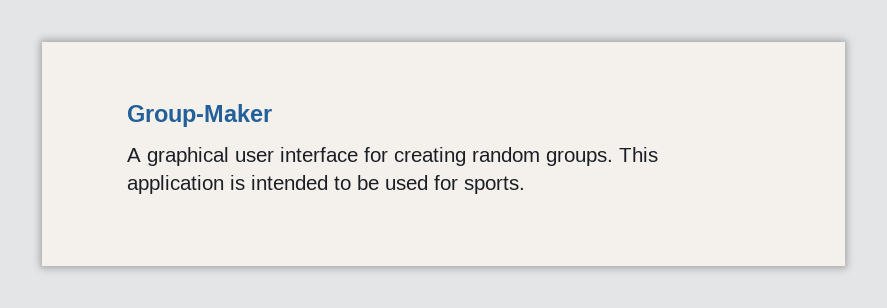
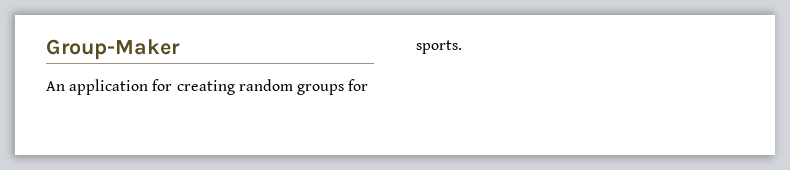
[127,147,658,166] [127,175,428,194] A graphical user interface for creating random groups. This application is intended to be used -> [46,79,344,95] An application for creating random groups

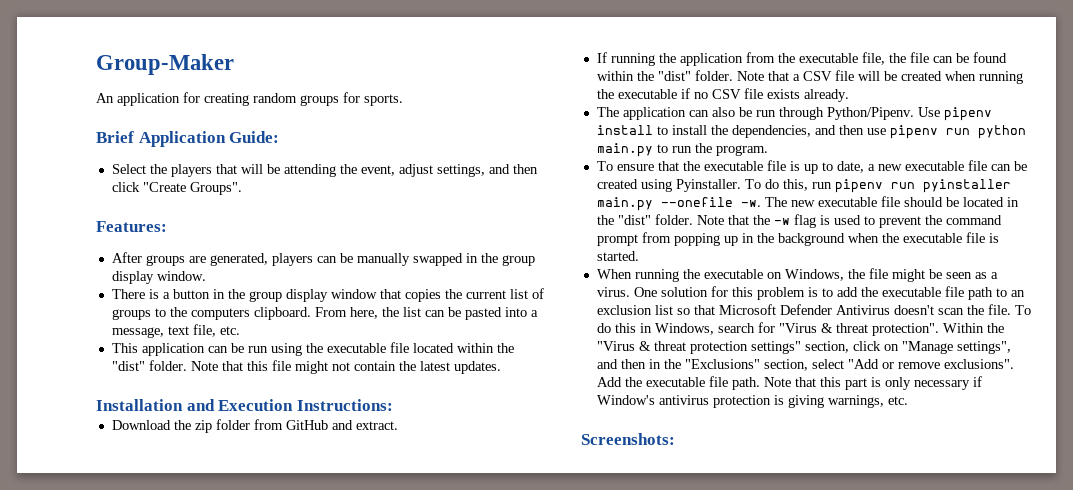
(462, 47) none -> [96,131,280,147] [111,164,538,177] [111,182,242,195] [96,221,167,232] [111,252,535,266] [111,271,206,284] [111,288,544,302] [111,307,538,320] [111,324,240,338] [111,342,514,356] [111,360,501,374] [96,399,393,411] [111,419,398,433] [596,52,1007,66] [596,70,1023,84] [596,88,849,102] [596,107,992,121] [596,125,1026,139] [596,143,768,157] [596,160,1027,174] [596,179,1011,193] [596,196,1019,211] [596,214,1002,228] [596,232,999,246] [596,251,639,261] [596,268,998,282] [596,286,1025,300] [596,304,1031,315] [596,322,1004,336] [596,341,1011,354] [596,359,1014,371] [596,376,982,390] [596,395,908,408] [581,433,675,445] // Brief Application Guide: // Select the players that will be attending the event, adjust settings, and then click "Create Groups". // Features: // After groups are generated, players can be manually swapped in the group display window. // There is a button in the group display window that copies the current list of groups to the computers clipboard. From here, the list can be pasted into a message, text file, etc. // This application can be run using the executable file located within the "dist" folder. Note that this file might not contain the latest updates. // Installation and Execution Instructions: // Download the zip folder from GitHub and extract. // If running the application from the executable file, the file can be found within the "dist" folder. Note that a CSV file will be created when running the executable if no CSV file exists already. // The application can also be run through Python/Pipenv. Use pipenv install to install the dependencies, and then use pipenv run python main.py to run the program. // To ensure that the executable file is up to date, a new executable file can be created using Pyinstaller. To do this, run pipenv run pyinstaller main.py --onefile -w. The new executable file should be located in the "dist" folder. Note that the -w flag is used to prevent the command prompt from popping up in the background when the executable file is started. // When running the executable on Windows, the file might be seen as a virus. One solution for this problem is to add the executable file path to an exclusion list so that Microsoft Defender Antivirus doesn't scan the file. To do this in Windows, search for "Virus & threat protection". Within the "Virus & threat protection settings" section, click on "Manage settings", and then in the "Exclusions" section, select "Add or remove exclusions". Add the executable file path. Note that this part is only necessary if Window's antivirus protection is giving warnings, etc. // Screenshots:

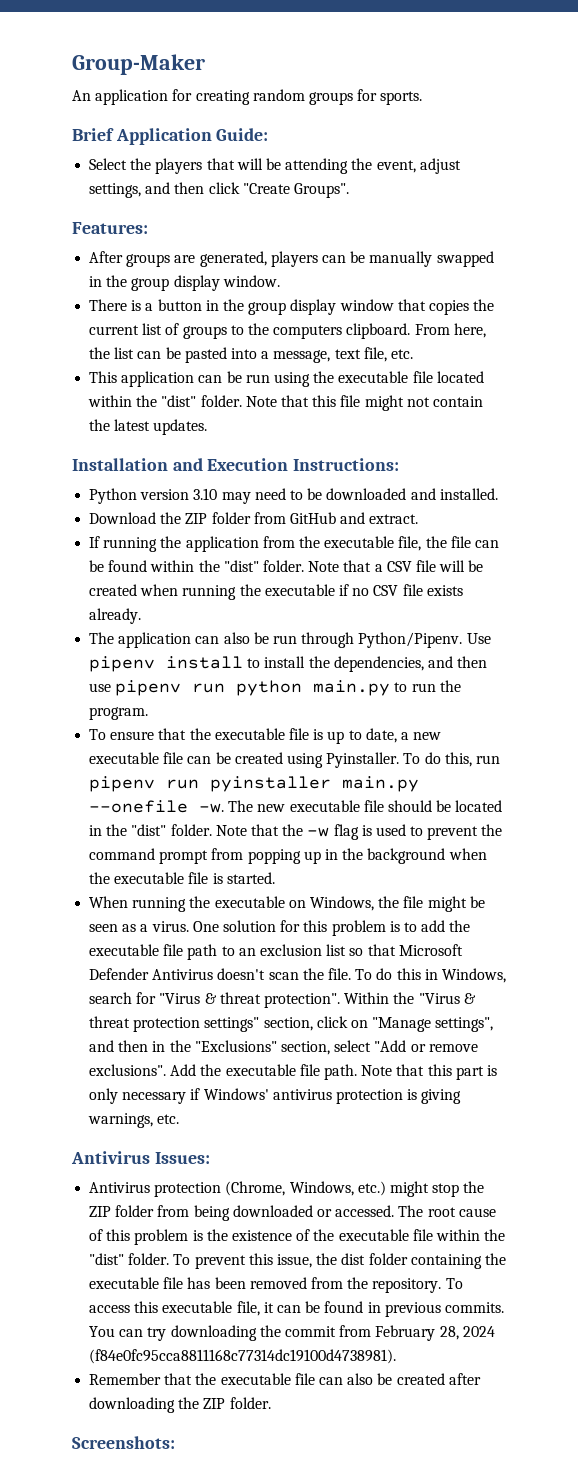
(393, 405) none -> [89,488,498,504] // Python version 3.10 may need to be downloaded and installed.
[194,420,212,433] zip -> [185,513,208,524] ZIP
[596,395,655,405] Window's -> [203,1088,269,1100] Windows'
(908, 400) none -> [71,1151,210,1164] [89,1181,485,1197] [89,1205,496,1221] [89,1229,506,1245] [89,1253,506,1269] [89,1277,463,1293] [89,1301,504,1317] [89,1325,495,1341] [89,1349,397,1364] [89,1373,481,1385] [89,1397,271,1413] // Antivirus Issues: // Antivirus protection (Chrome, Windows, etc.) might stop the ZIP folder from being downloaded or accessed. The root cause of this problem is the existence of the executable file within the "dist" folder. To prevent this issue, the dist folder containing the executable file has been removed from the repository. To access this executable file, it can be found in previous commits. You can try downloading the commit from February 28, 2024 (f84e0fc95cca8811168c77314dc19100d4738981). // Remember that the executable file can also be created after downloading the ZIP folder.

